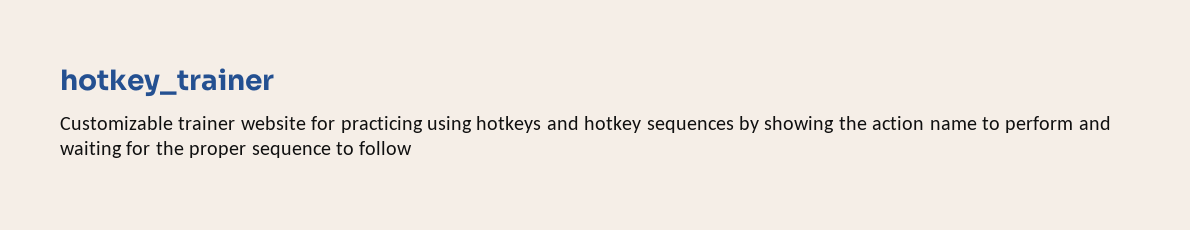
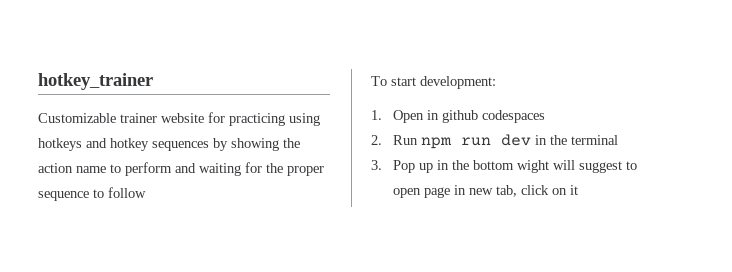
(413, 148) none -> [371,76,496,89] [371,110,546,123] [371,134,619,149] [371,160,638,173] [393,185,579,198] // To start development: // 1. Open in github codespaces // 2. Run npm run dev in the terminal // 3. Pop up in the bottom wight will suggest to open page in new tab, click on it

